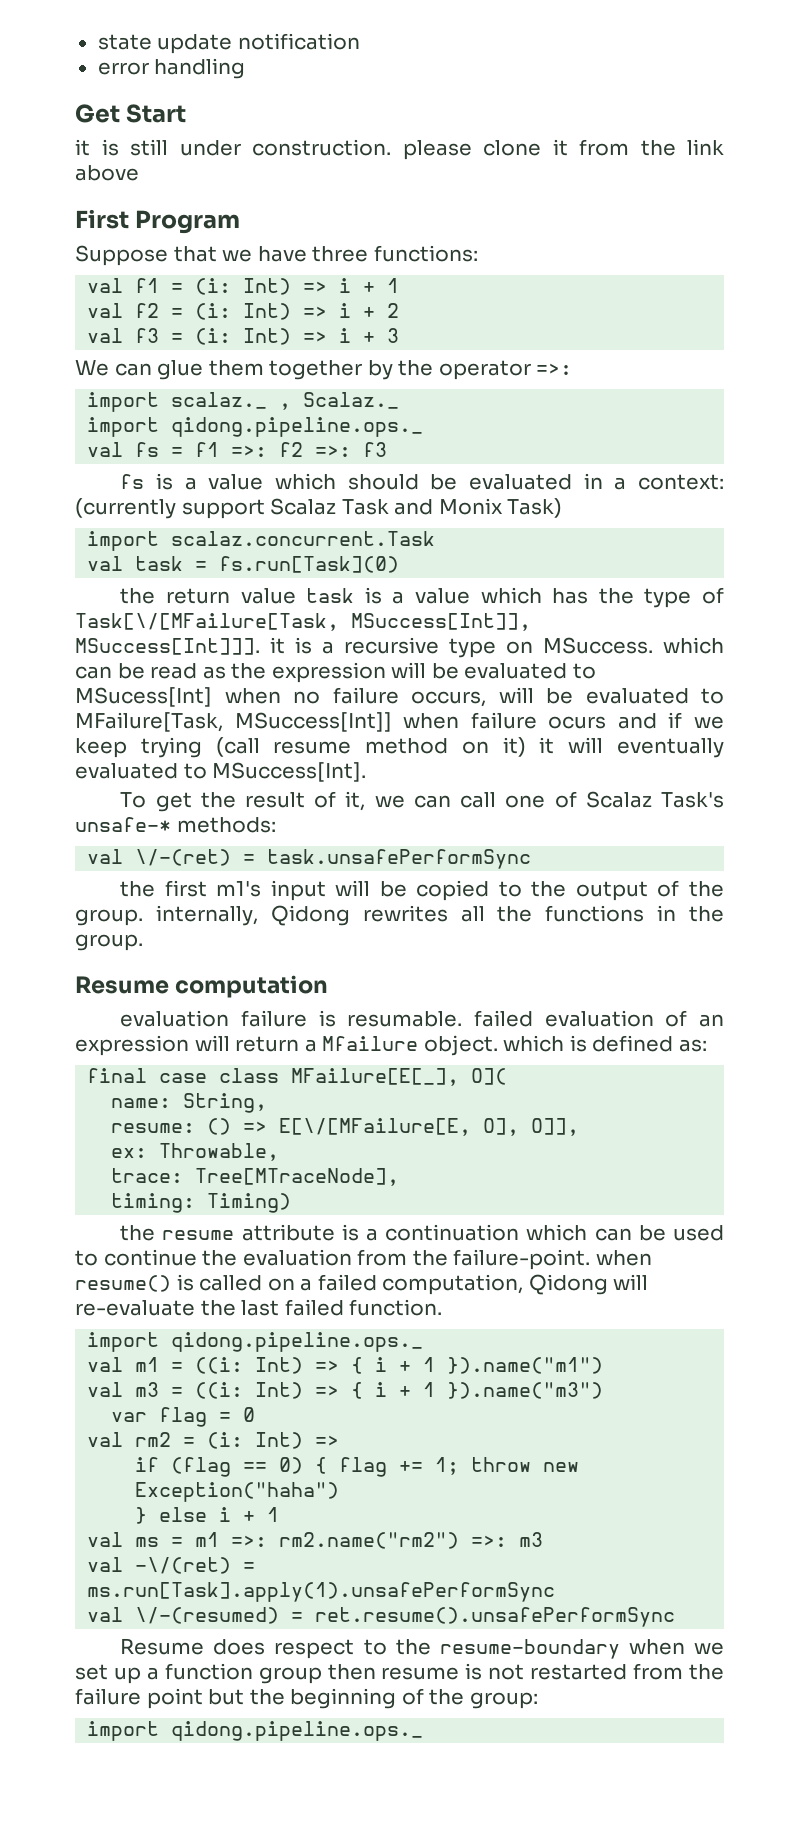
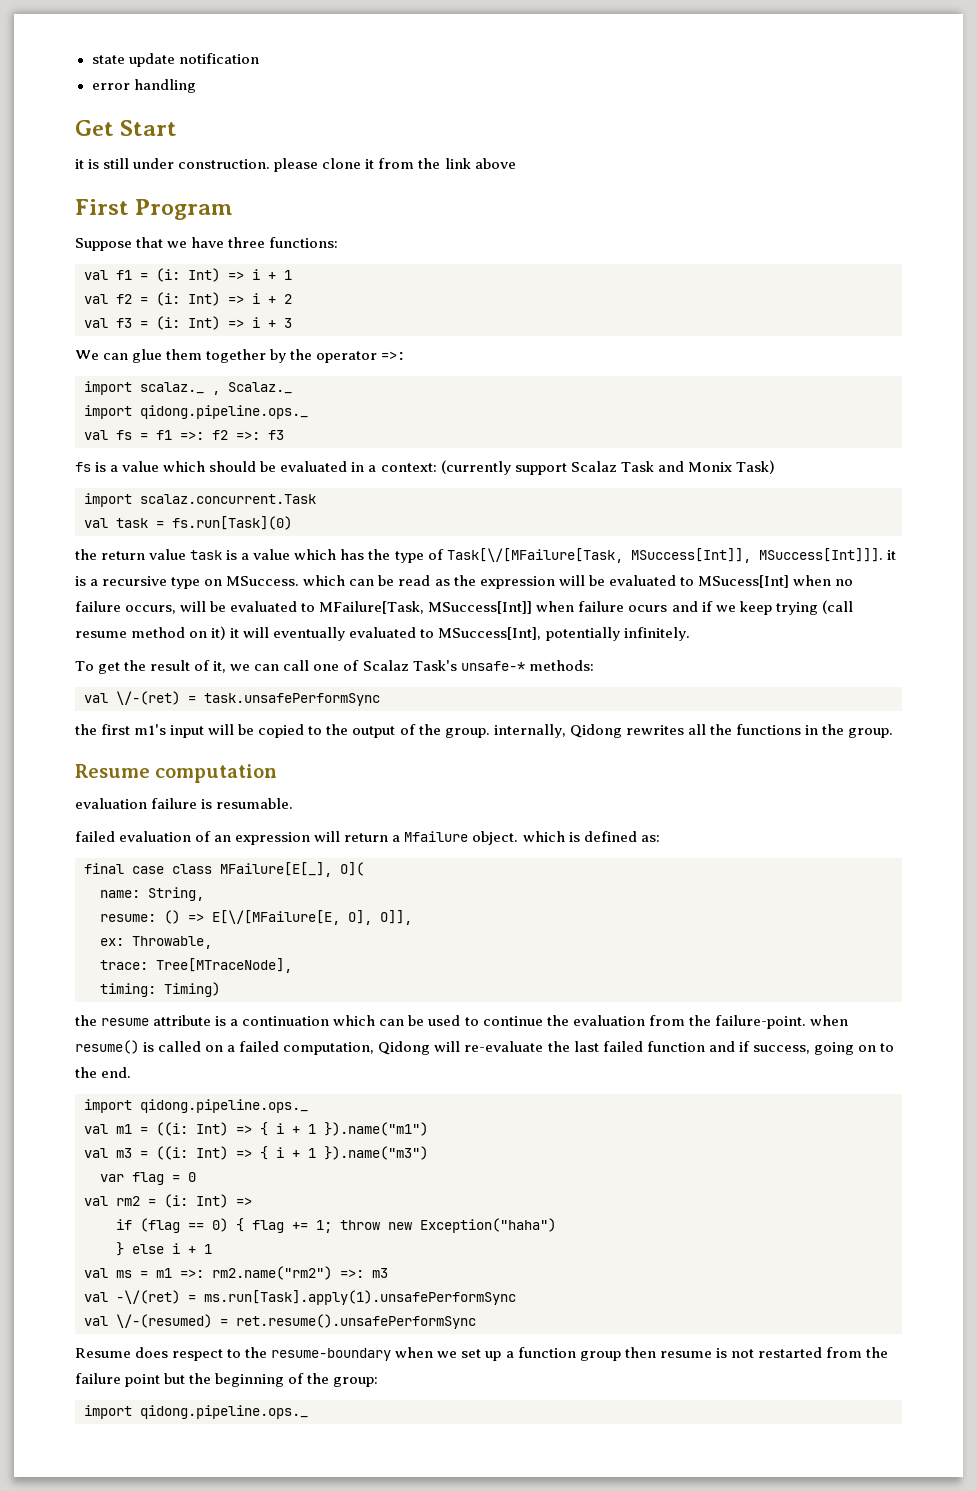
[212,762,367,782] MSuccess[Int]. -> [438,627,690,641] MSuccess[Int], potentially infinitely.
(463, 1019) none -> (294, 803) //
[349,1299,443,1316] function. -> [646,1041,894,1055] [75,1067,132,1078] function and if success, going on to the end.

